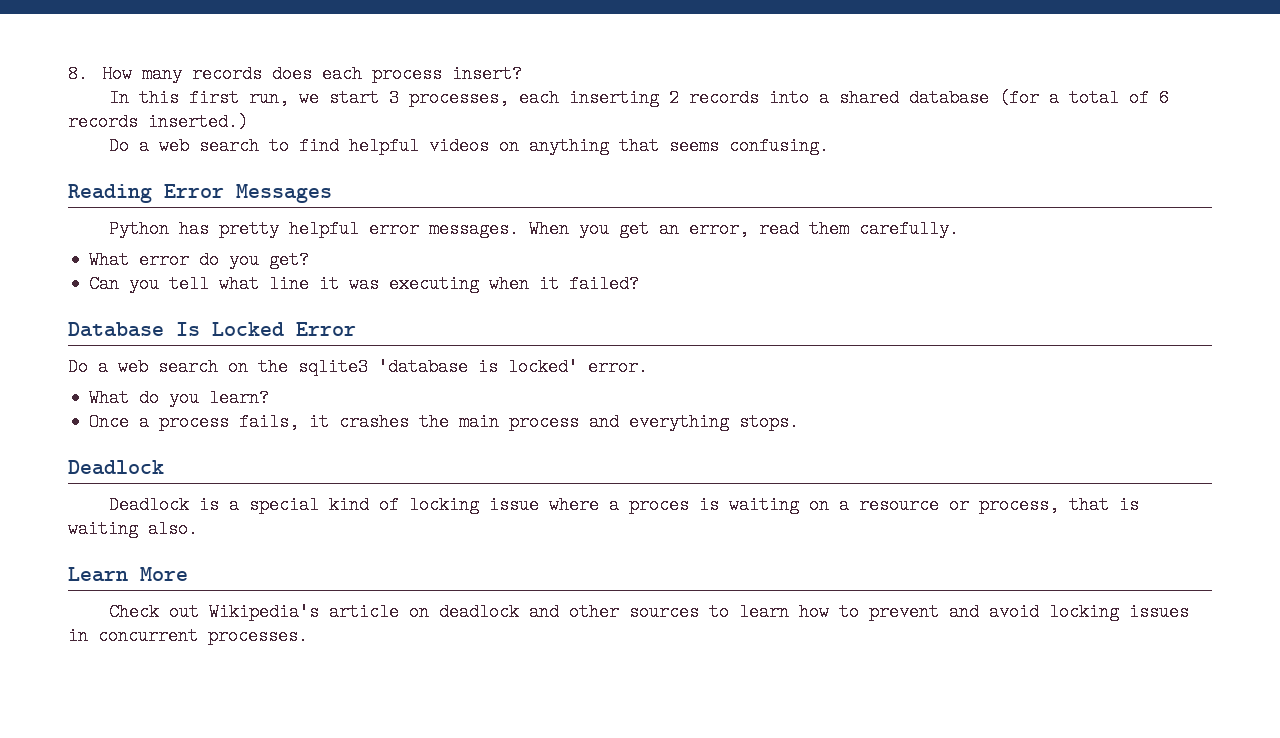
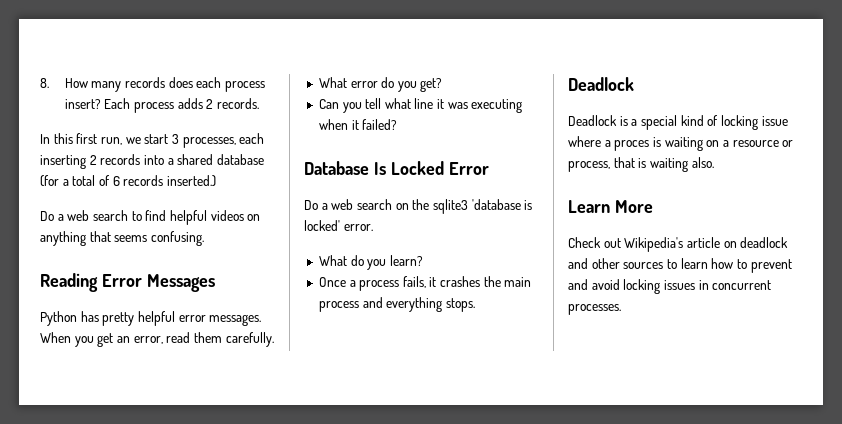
(522, 74) none -> [104,98,259,113] Each process adds 2 records.

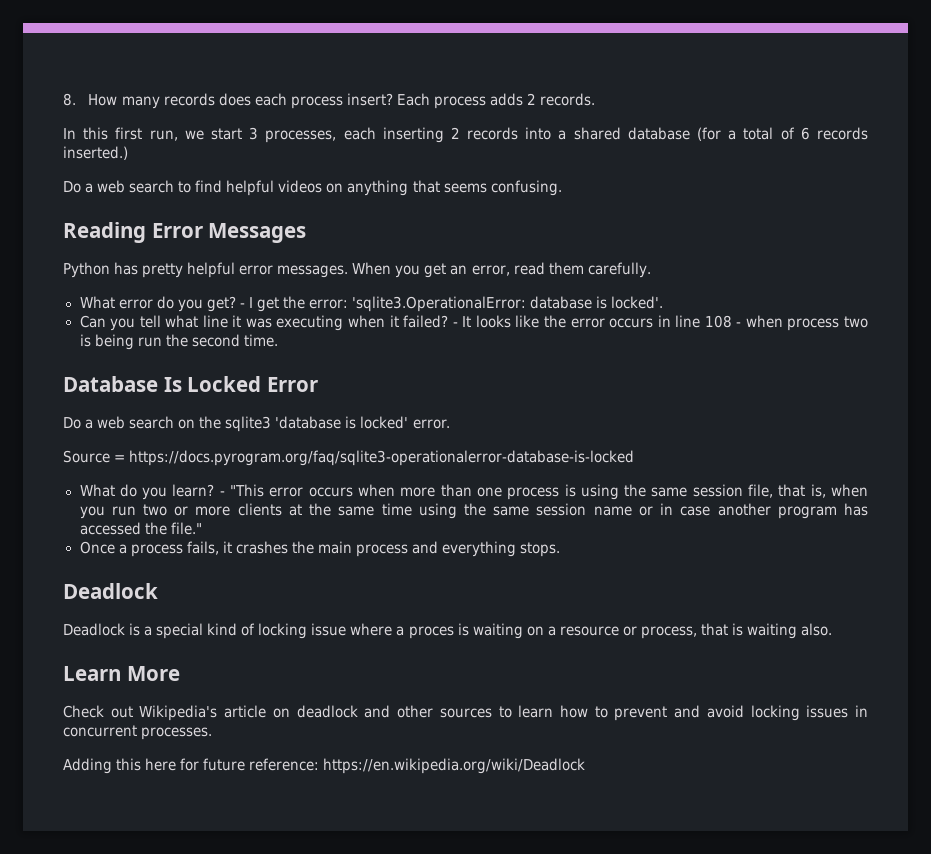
(443, 85) none -> [239,296,664,312] - I get the error: 'sqlite3.OperationalError: database is locked'.
(398, 124) none -> [452,315,868,331] [79,334,278,350] - It looks like the error occurs in line 108 - when process two is being run the second time.
(373, 227) none -> [63,450,635,466] // Source = https://docs.pyrogram.org/faq/sqlite3-operationalerror-database-is-locked
(423, 260) none -> [219,484,869,500] [79,503,869,519] [79,522,202,535] - "This error occurs when more than one process is using the same session file, that is, when you run two or more clients at the same time using the same session name or in case another program has accessed the file."
(621, 309) none -> [63,758,586,774] // Adding this here for future reference: https://en.wikipedia.org/wiki/Deadlock

